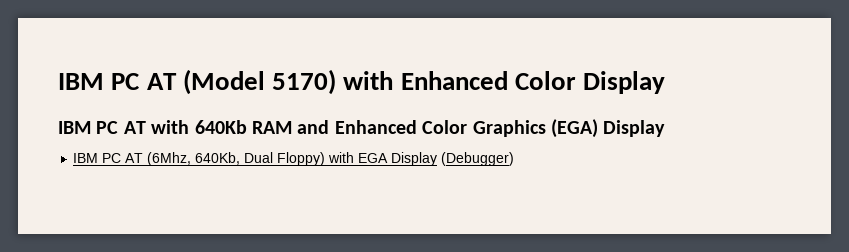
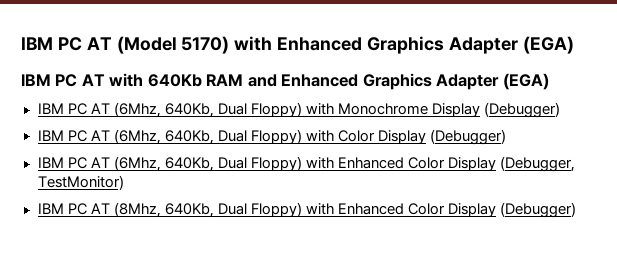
[515,71,666,94] Color Display -> [367,36,574,54] Graphics Adapter (EGA)
[422,119,666,138] [73,152,515,166] Color Graphics (EGA) Display // IBM PC AT (6Mhz, 640Kb, Dual Floppy) with EGA Display (Debugger) -> [362,73,549,90] [37,102,560,118] [37,129,507,145] [37,156,576,172] [37,175,124,190] [37,202,577,218] Graphics Adapter (EGA) // IBM PC AT (6Mhz, 640Kb, Dual Floppy) with Monochrome Display (Debugger) // IBM PC AT (6Mhz, 640Kb, Dual Floppy) with Color Display (Debugger) // IBM PC AT (6Mhz, 640Kb, Dual Floppy) with Enhanced Color Display (Debugger, TestMonitor) // IBM PC AT (8Mhz, 640Kb, Dual Floppy) with Enhanced Color Display (Debugger)

